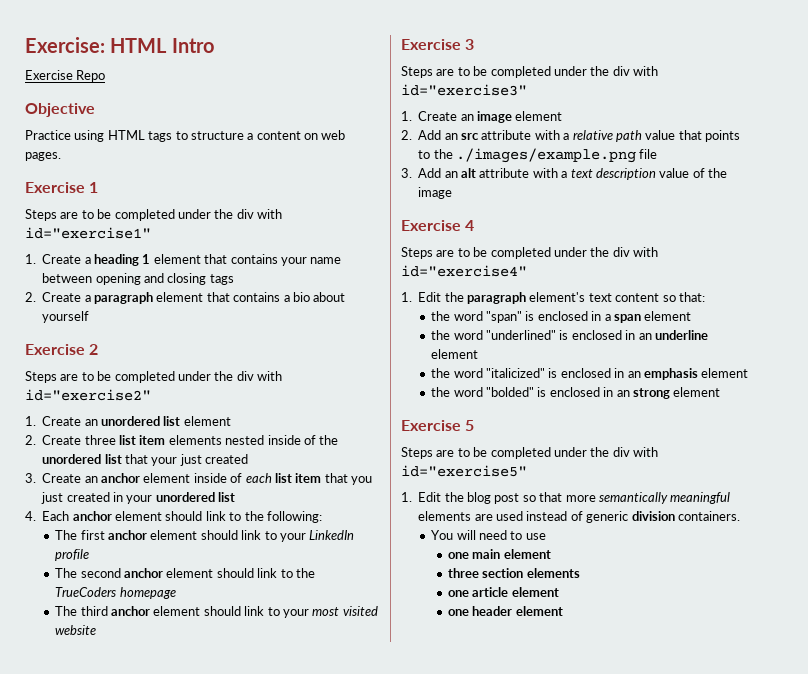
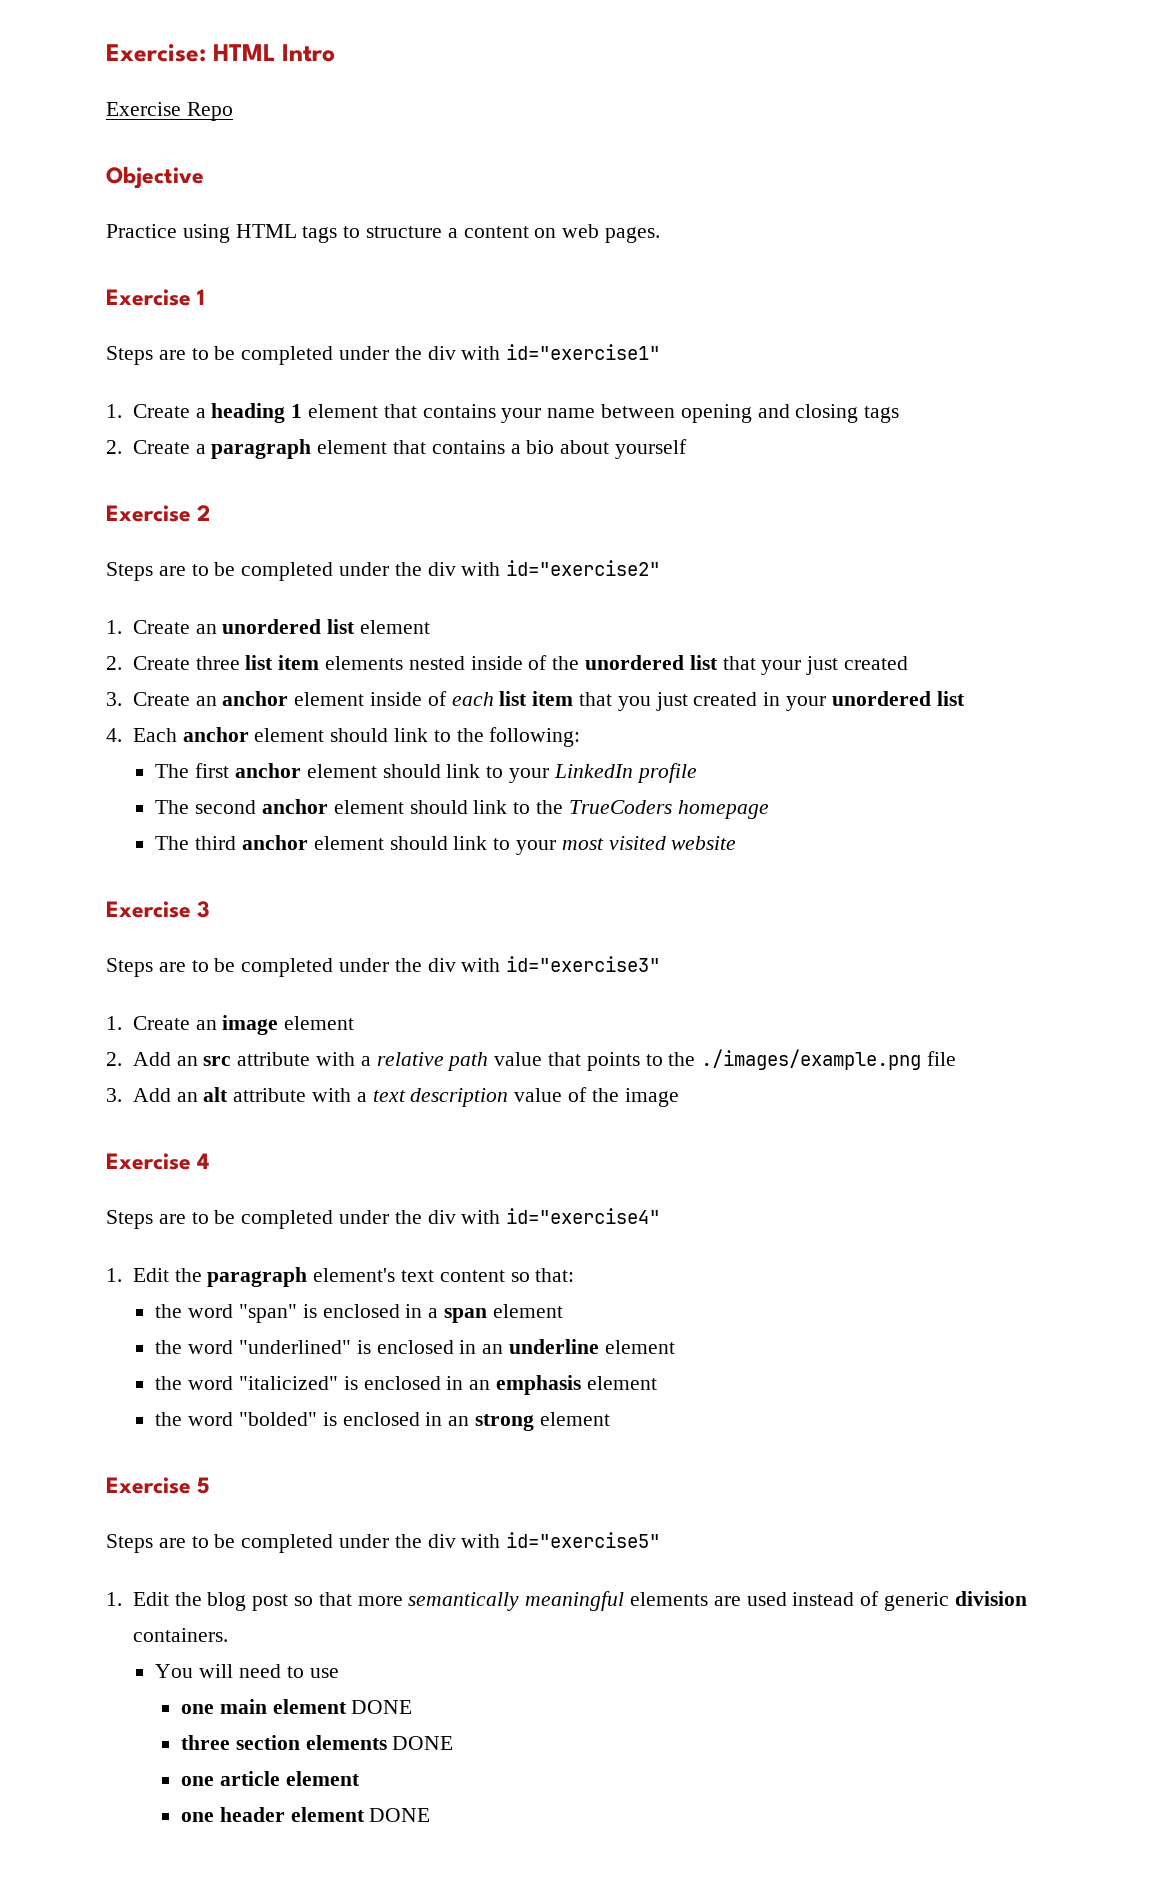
(551, 554) none -> [351,1700,413,1714] DONE
(580, 573) none -> [392,1736,454,1750] DONE
(563, 611) none -> [369,1808,431,1822] DONE

